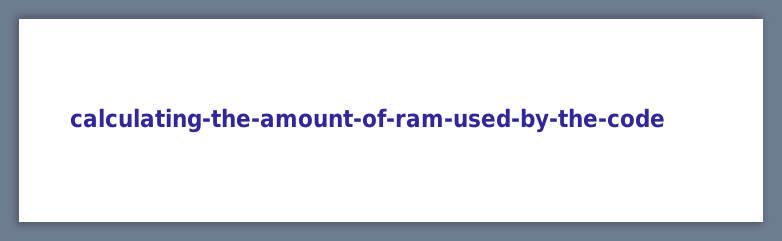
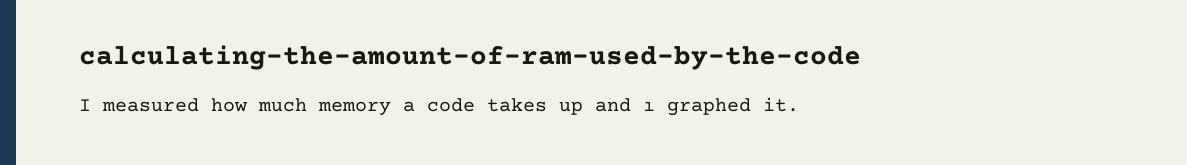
(665, 120) none -> [79,97,799,116] // I measured how much memory a code takes up and ı graphed it.

